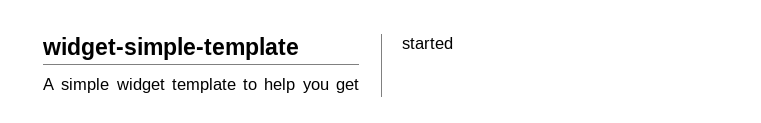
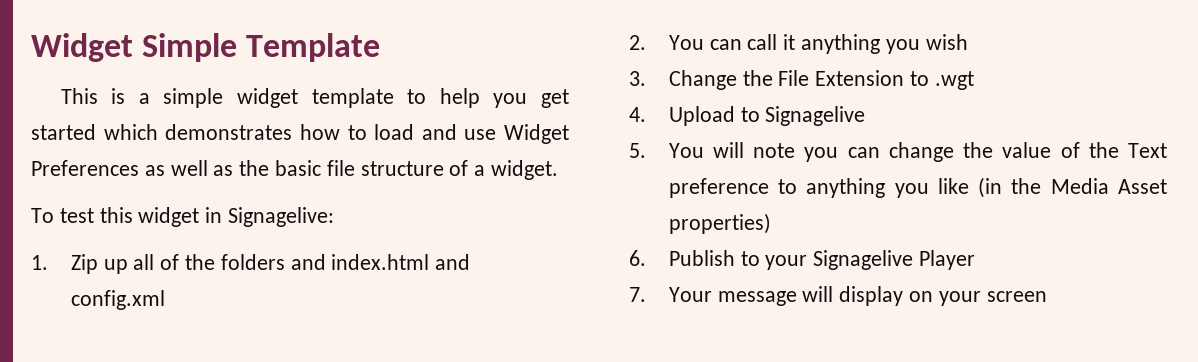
[42,37,299,60] [43,78,54,90] widget-simple-template // A -> [31,33,381,62] [60,88,150,104] Widget Simple Template // This is a
(453, 43) none -> [103,124,569,144] [31,160,559,180] [31,207,335,227] [31,254,471,274] [70,290,165,310] [629,34,968,54] [629,70,974,90] [629,106,866,126] [629,142,1167,162] [668,177,1167,198] [668,213,771,234] [629,250,975,270] [629,286,1047,306] which demonstrates how to load and use Widget Preferences as well as the basic file structure of a widget. // To test this widget in Signagelive: // 1. Zip up all of the folders and index.html and config.xml // 2. You can call it anything you wish // 3. Change the File Extension to .wgt // 4. Upload to Signagelive // 5. You will note you can change the value of the Text preference to anything you like (in the Media Asset properties) // 6. Publish to your Signagelive Player // 7. Your message will display on your screen

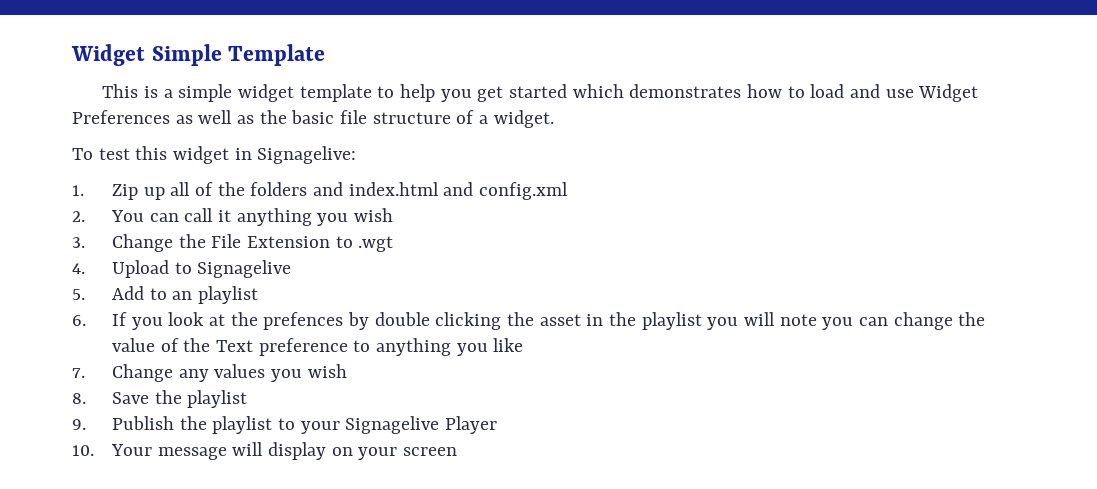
[668,143,704,158] You -> [112,286,259,304] [72,312,739,330] Add to an playlist // 6. If you look at the prefences by double clicking the asset in the playlist you
[978,177,1167,198] [668,213,771,234] [629,250,735,266] (in the Media Asset properties) // 6. Publish -> [72,364,347,382] [72,390,248,408] [72,416,273,434] // 7. Change any values you wish // 8. Save the playlist // 9. Publish the playlist
[629,287,646,302] 7. -> [72,445,94,456] 10.

